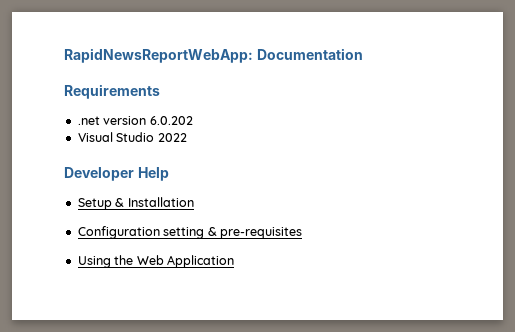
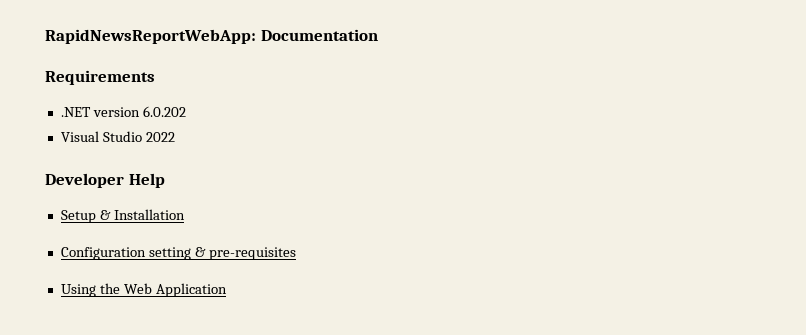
[77,116,100,125] .net -> [60,107,91,117] .NET

